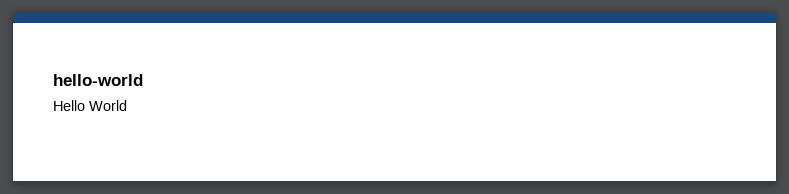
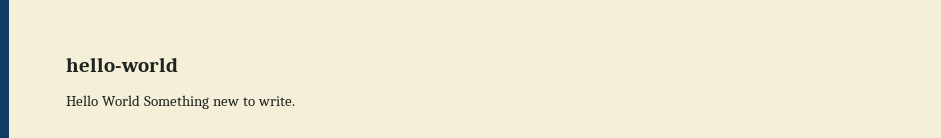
(127, 105) none -> [143,95,295,109] Something new to write.

